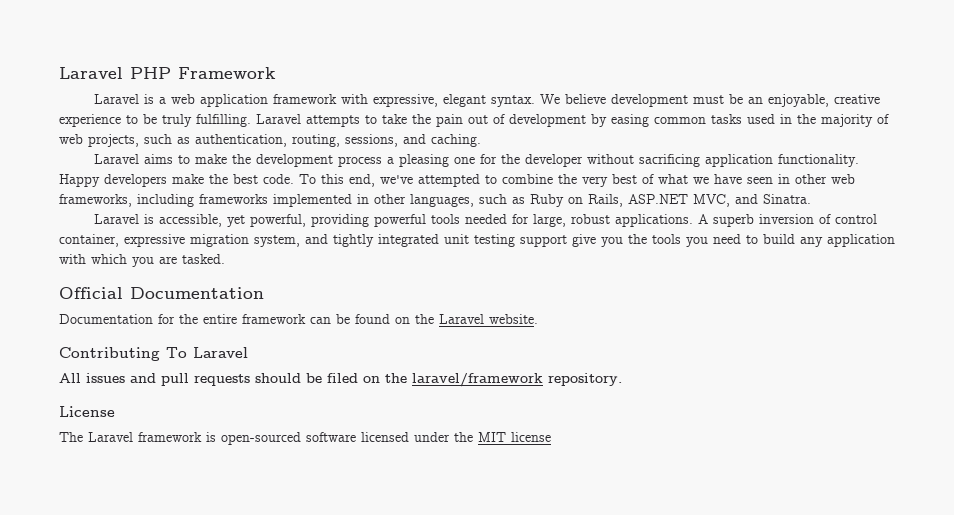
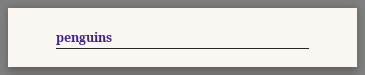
[59,67,276,79] [94,94,881,107] [59,114,889,127] [59,134,481,147] [94,154,860,167] [59,174,855,187] [59,194,811,207] [94,214,878,227] [59,234,895,247] [59,254,225,267] [59,287,264,299] [59,314,538,324] [59,347,248,361] [59,373,622,387] [59,406,115,417] [59,432,551,445] Laravel PHP Framework // Laravel is a web application framework with expressive, elegant syntax. We believe development must be an enjoyable, creative experience to be truly fulfilling. Laravel attempts to take the pain out of development by easing common tasks used in the majority of web projects, such as authentication, routing, sessions, and caching. // Laravel aims to make the development process a pleasing one for the developer without sacrificing application functionality. Happy developers make the best code. To this end, we've attempted to combine the very best of what we have seen in other web frameworks, including frameworks implemented in other languages, such as Ruby on Rails, ASP.NET MVC, and Sinatra. // Laravel is accessible, yet powerful, providing powerful tools needed for large, robust applications. A superb inversion of control container, expressive migration system, and tightly integrated unit testing support give you the tools you need to build any application with which you are tasked. // Official Documentation // Documentation for the entire framework can be found on the Laravel website. // Contributing To Laravel // All issues and pull requests should be filed on the laravel/framework repository. // License // The Laravel framework is open-sourced software licensed under the MIT license -> [56,32,112,45] penguins

